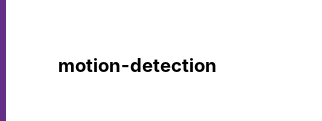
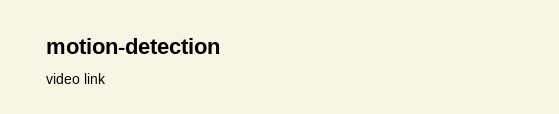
(217, 65) none -> [46,73,106,84] // video link

